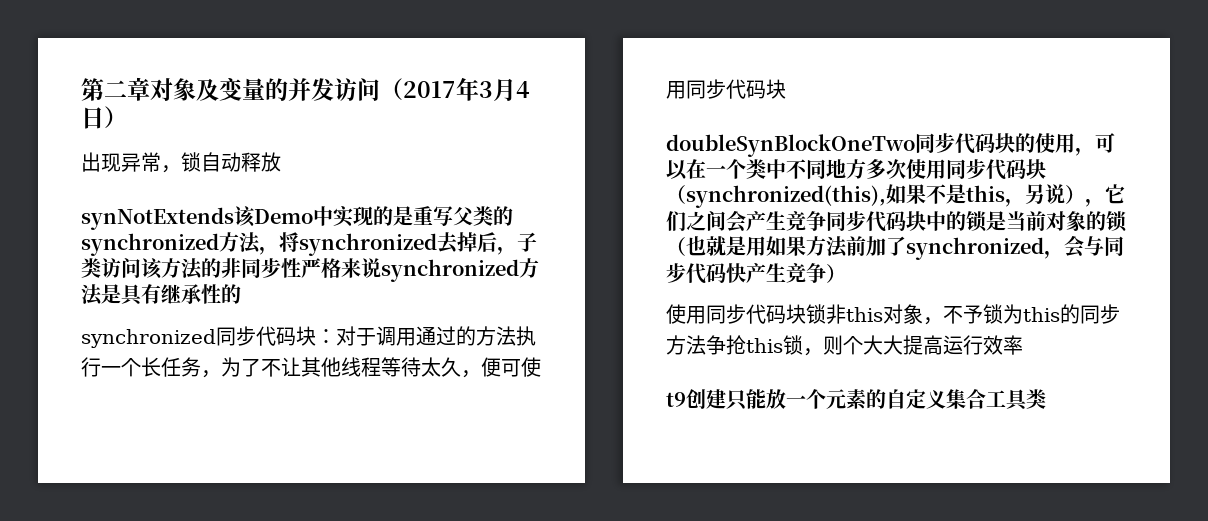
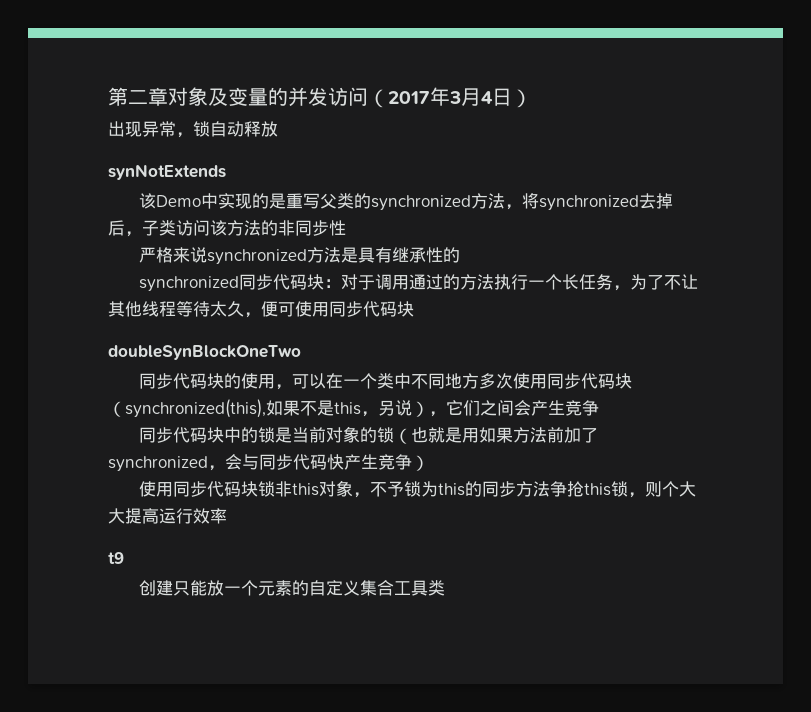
(234, 218) none -> (226, 172) //
(301, 268) none -> (346, 228) //
(915, 145) none -> (301, 352) //
(826, 221) none -> (599, 408) //
(686, 399) none -> (124, 558) //

